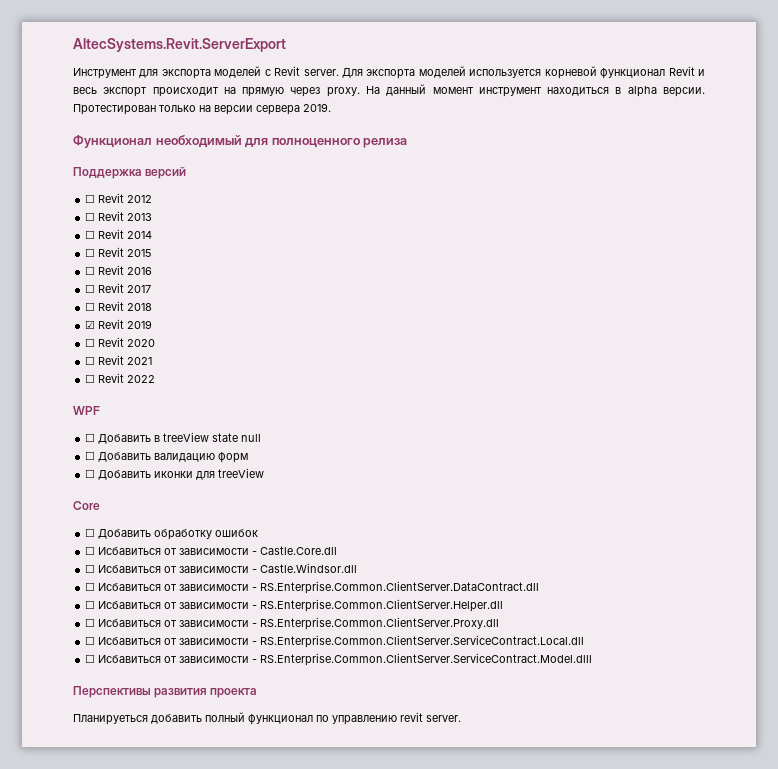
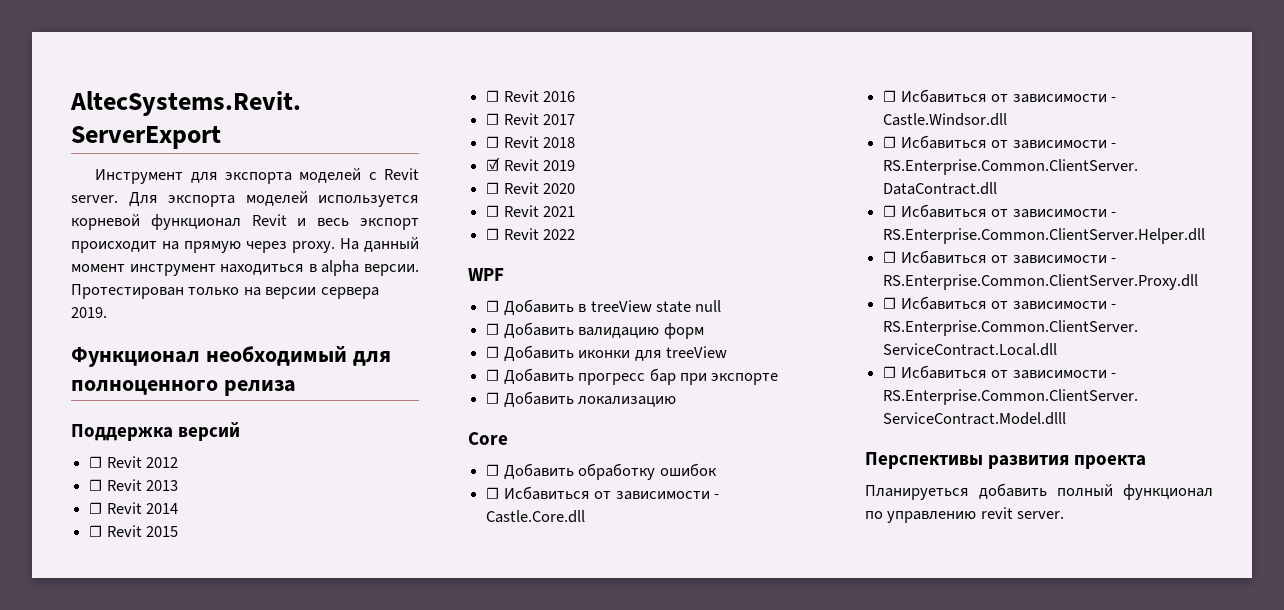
(265, 473) none -> [486,368,779,385] [486,391,677,408] // ☐ Добавить прогресс бар при экспорте // ☐ Добавить локализацию

